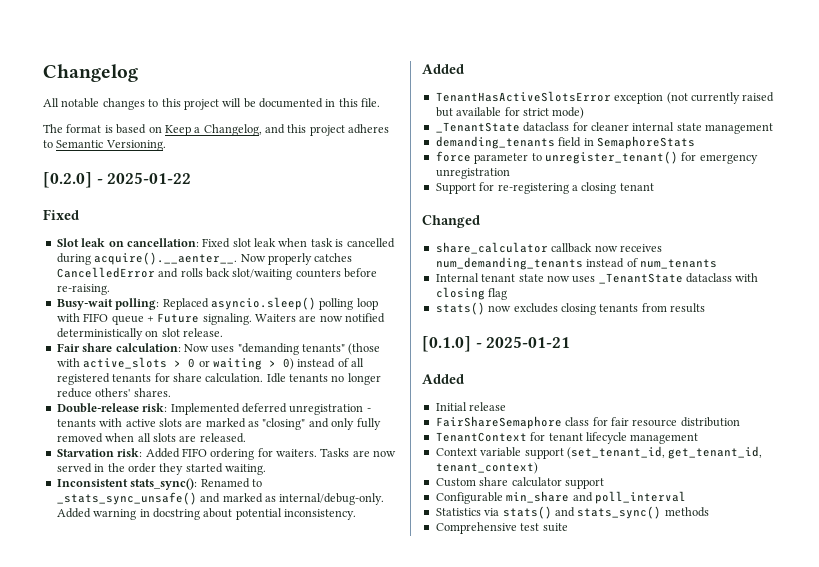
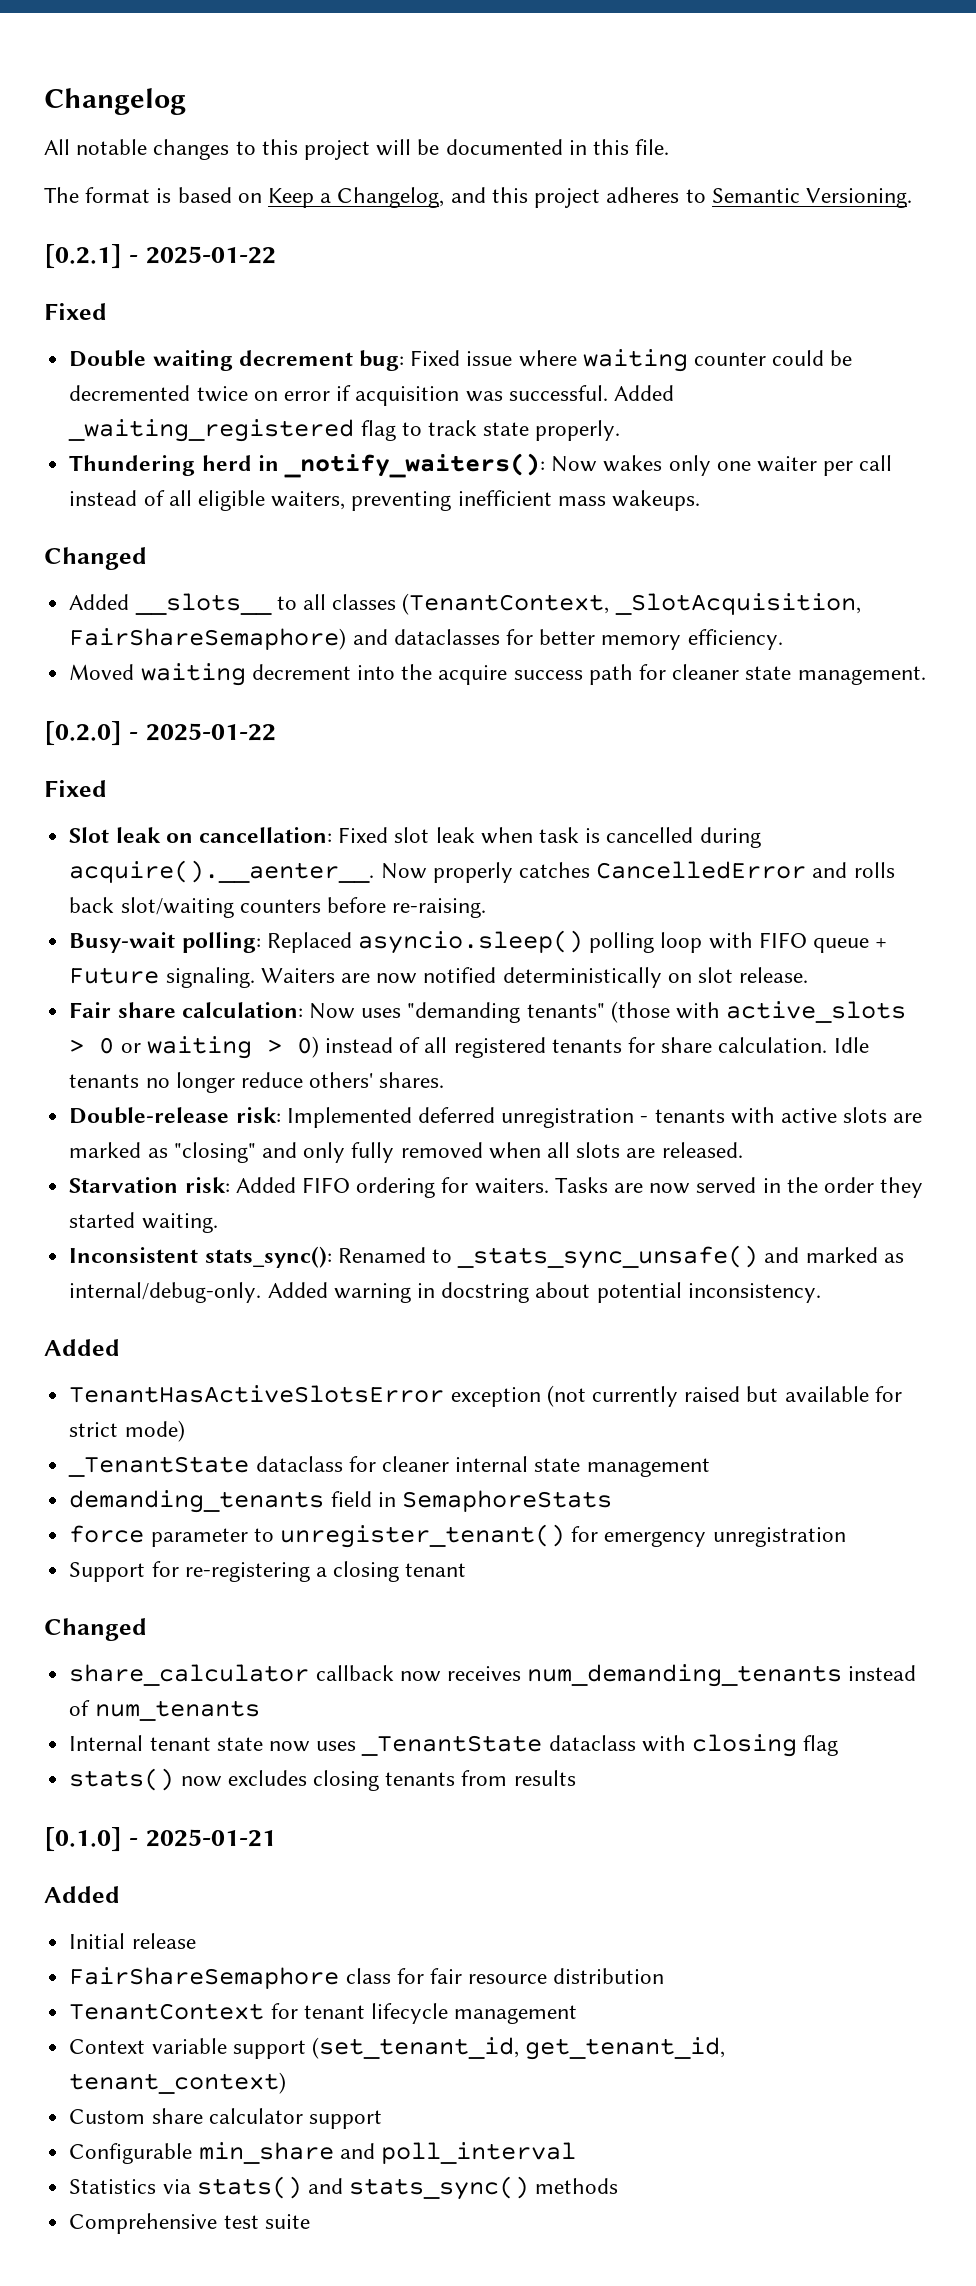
(166, 145) none -> [44,244,276,269] [44,303,107,320] [69,349,853,372] [69,385,674,406] [68,419,621,442] [69,453,893,478] [69,490,700,511] [44,547,147,570] [69,593,861,615] [69,628,783,650] [69,663,926,686] // [0.2.1] - 2025-01-22 // Fixed // Double waiting decrement bug: Fixed issue where waiting counter could be decremented twice on error if acquisition was successful. Added _waiting_registered flag to track state properly. // Thundering herd in _notify_waiters(): Now wakes only one waiter per call instead of all eligible waiters, preventing inefficient mass wakeups. // Changed // Added __slots__ to all classes (TenantContext, _SlotAcquisition, FairShareSemaphore) and dataclasses for better memory efficiency. // Moved waiting decrement into the acquire success path for cleaner state management.

